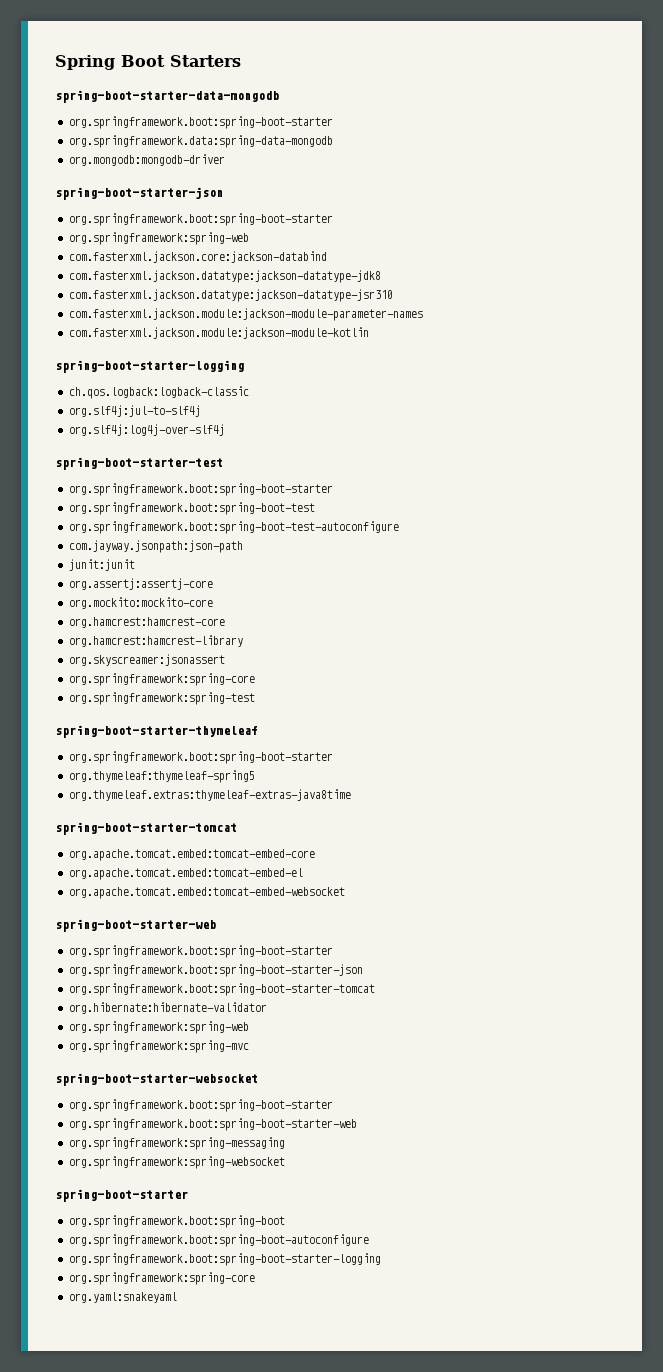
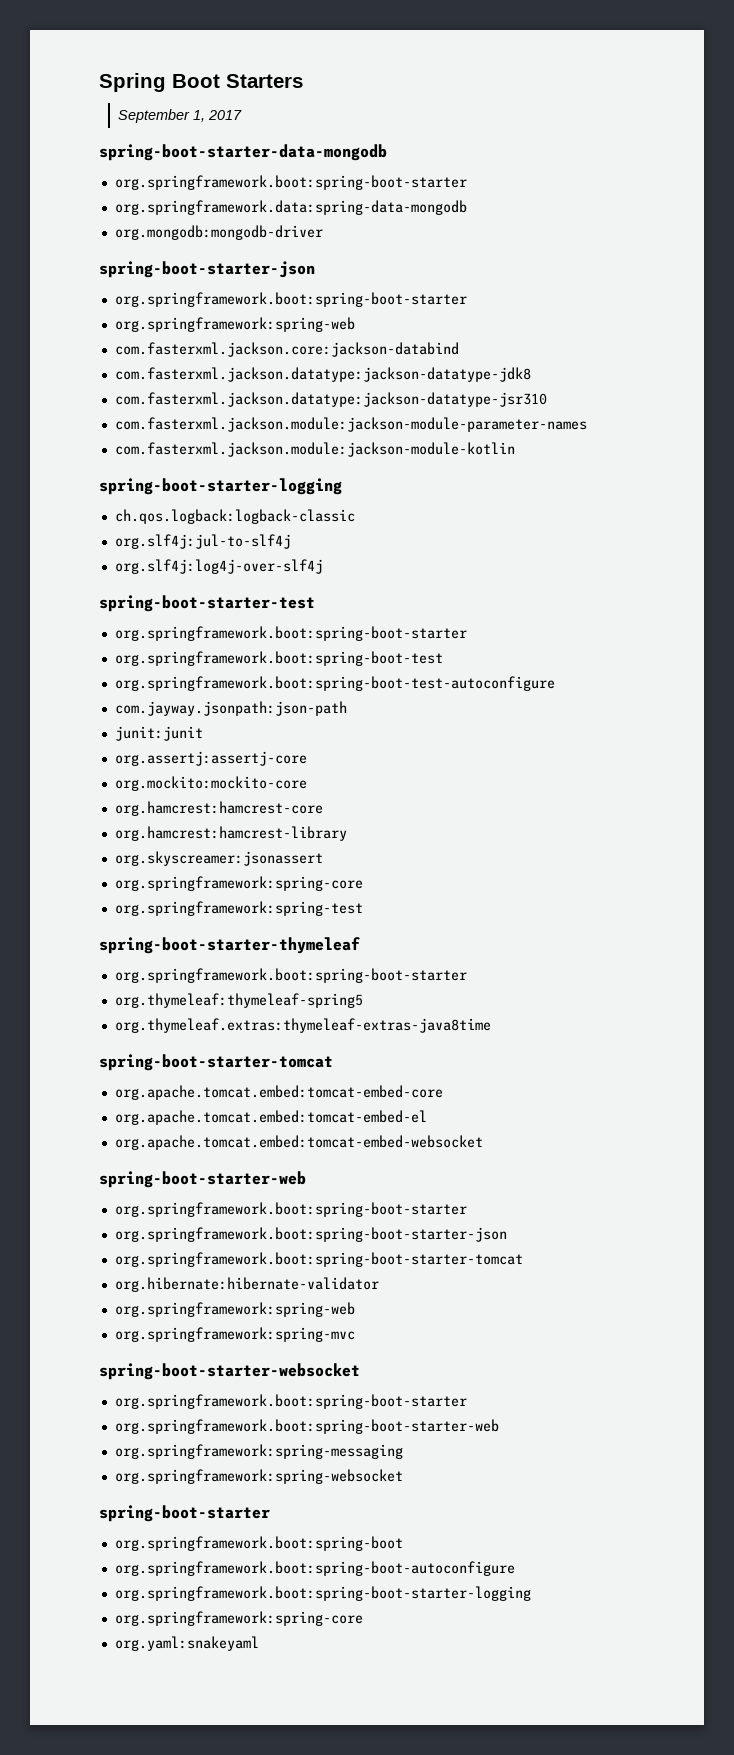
(241, 61) none -> [118,109,243,123] // September 1, 2017

